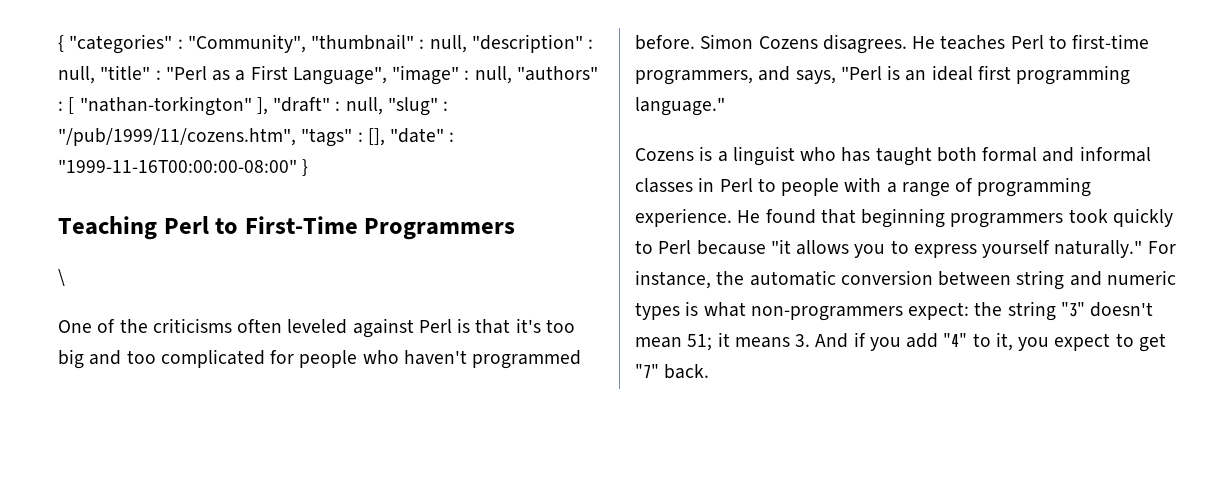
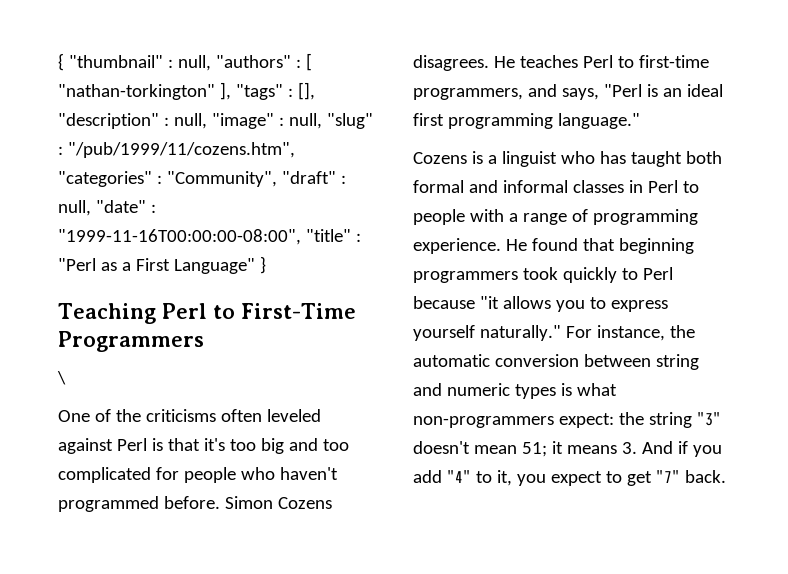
[69,34,594,54] [58,65,460,85] "categories" : "Community", "thumbnail" : null, "description" : null, "title" : "Perl as a First Language", "image" -> [68,55,163,68] "thumbnail"
[273,97,331,112] "draft" -> [235,82,315,100] [58,113,274,129] "tags" : [], "description" : null, "image"
[301,128,455,147] [58,159,297,173] "tags" : [], "date" : "1999-11-16T00:00:00-08:00" -> [58,171,346,187] [58,200,156,216] [58,229,361,245] [58,258,255,274] "categories" : "Community", "draft" : null, "date" : "1999-11-16T00:00:00-08:00", "title" : "Perl as a First Language"

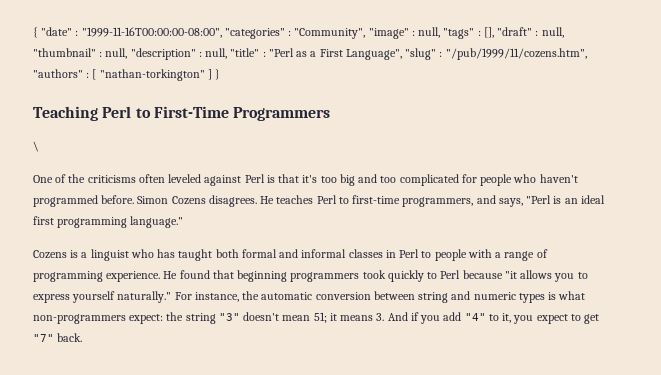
[68,53,312,71] [58,82,315,100] [58,113,373,129] [58,142,295,158] [58,171,346,187] [58,200,156,216] [58,229,301,245] "thumbnail" : null, "authors" : [ "nathan-torkington" ], "tags" : [], "description" : null, "image" : null, "slug" : "/pub/1999/11/cozens.htm", "categories" : "Community", "draft" : null, "date" : "1999-11-16T00:00:00-08:00", -> [41,27,564,39] [33,48,228,60] "date" : "1999-11-16T00:00:00-08:00", "categories" : "Community", "image" : null, "tags" : [], "draft" : null, "thumbnail" : null, "description" : null,
[173,258,255,274] Language" -> [345,48,587,60] [33,69,212,81] Language", "slug" : "/pub/1999/11/cozens.htm", "authors" : [ "nathan-torkington" ]

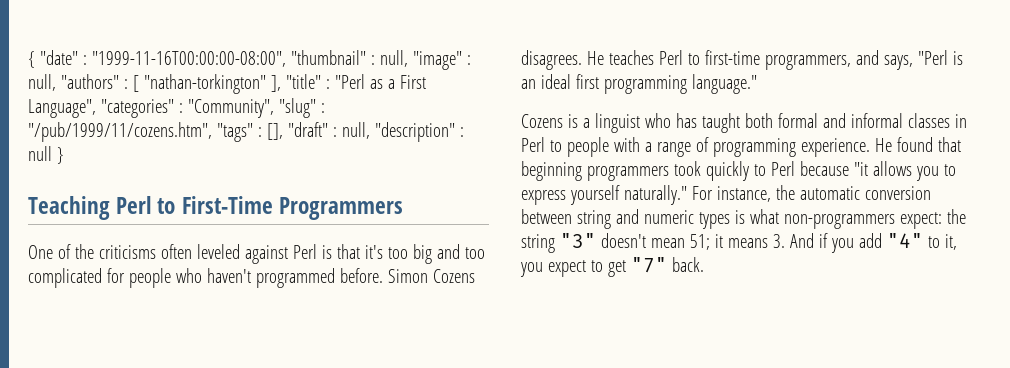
[224,27,564,39] [33,48,228,60] "categories" : "Community", "image" : null, "tags" : [], "draft" : null, "thumbnail" : null, "description" : null, -> [290,50,471,70] [28,74,281,94] "thumbnail" : null, "image" : null, "authors" : [ "nathan-torkington" ],
[405,48,587,60] [33,69,212,81] "slug" : "/pub/1999/11/cozens.htm", "authors" : [ "nathan-torkington" ] -> [100,98,325,118] [28,122,464,142] [28,146,52,161] "categories" : "Community", "slug" : "/pub/1999/11/cozens.htm", "tags" : [], "draft" : null, "description" : null
[33,141,39,152] // \ -> (403, 208) none

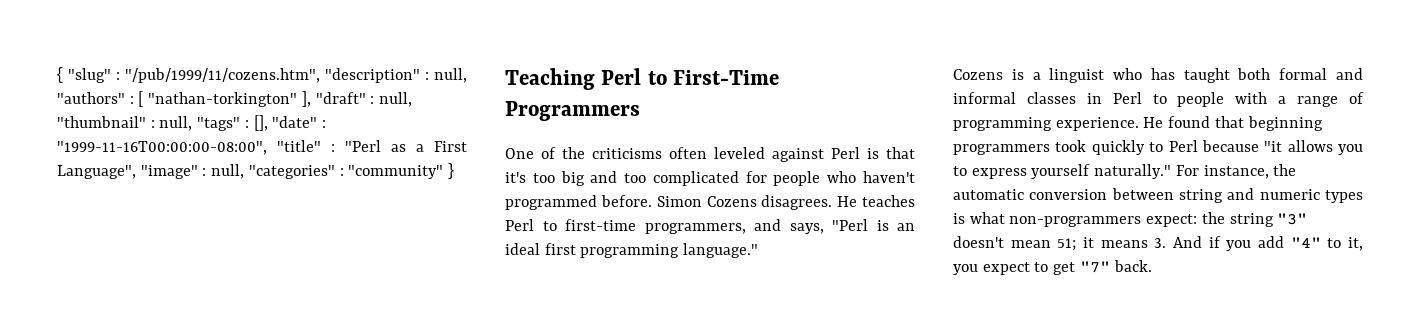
[39,50,462,70] "date" : "1999-11-16T00:00:00-08:00", "thumbnail" : null, "image" -> [68,68,420,83] "slug" : "/pub/1999/11/cozens.htm", "description"
(281, 83) none -> [315,92,413,107] [57,115,327,131] [57,141,267,155] "draft" : null, "thumbnail" : null, "tags" : [], "date" : "1999-11-16T00:00:00-08:00",
[100,98,325,118] [28,122,464,142] [28,146,52,161] "categories" : "Community", "slug" : "/pub/1999/11/cozens.htm", "tags" : [], "draft" : null, "description" : null -> [140,164,444,179] "image" : null, "categories" : "community"

